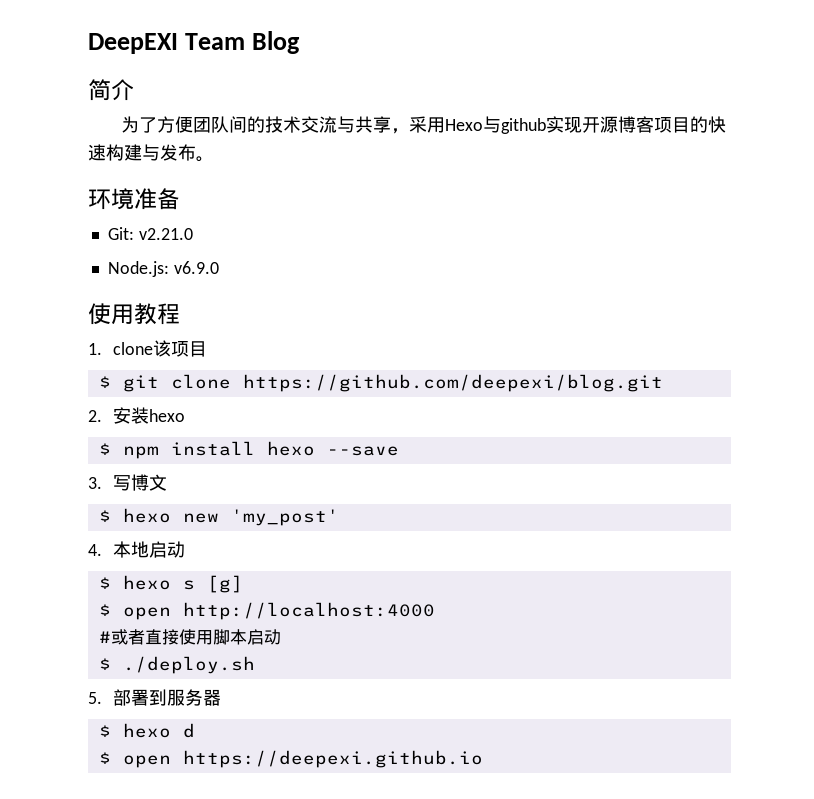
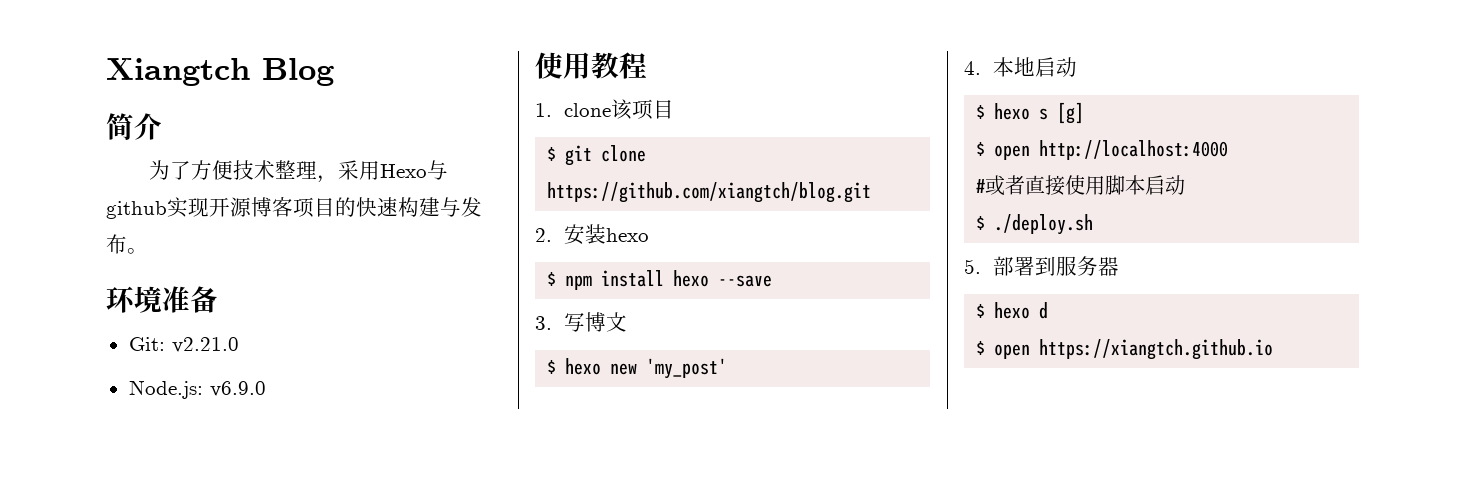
[88,33,245,54] DeepEXI Team -> [106,58,250,86] Xiangtch
[193,116,392,133] 团队间的技术交流与共享 -> [232,160,317,180] 技术整理
[242,374,663,392] https://github.com/deepexi/blog.git -> [547,182,872,203] https://github.com/xiangtch/blog.git
[182,750,483,768] https://deepexi.github.io -> [1039,339,1274,360] https://xiangtch.github.io

